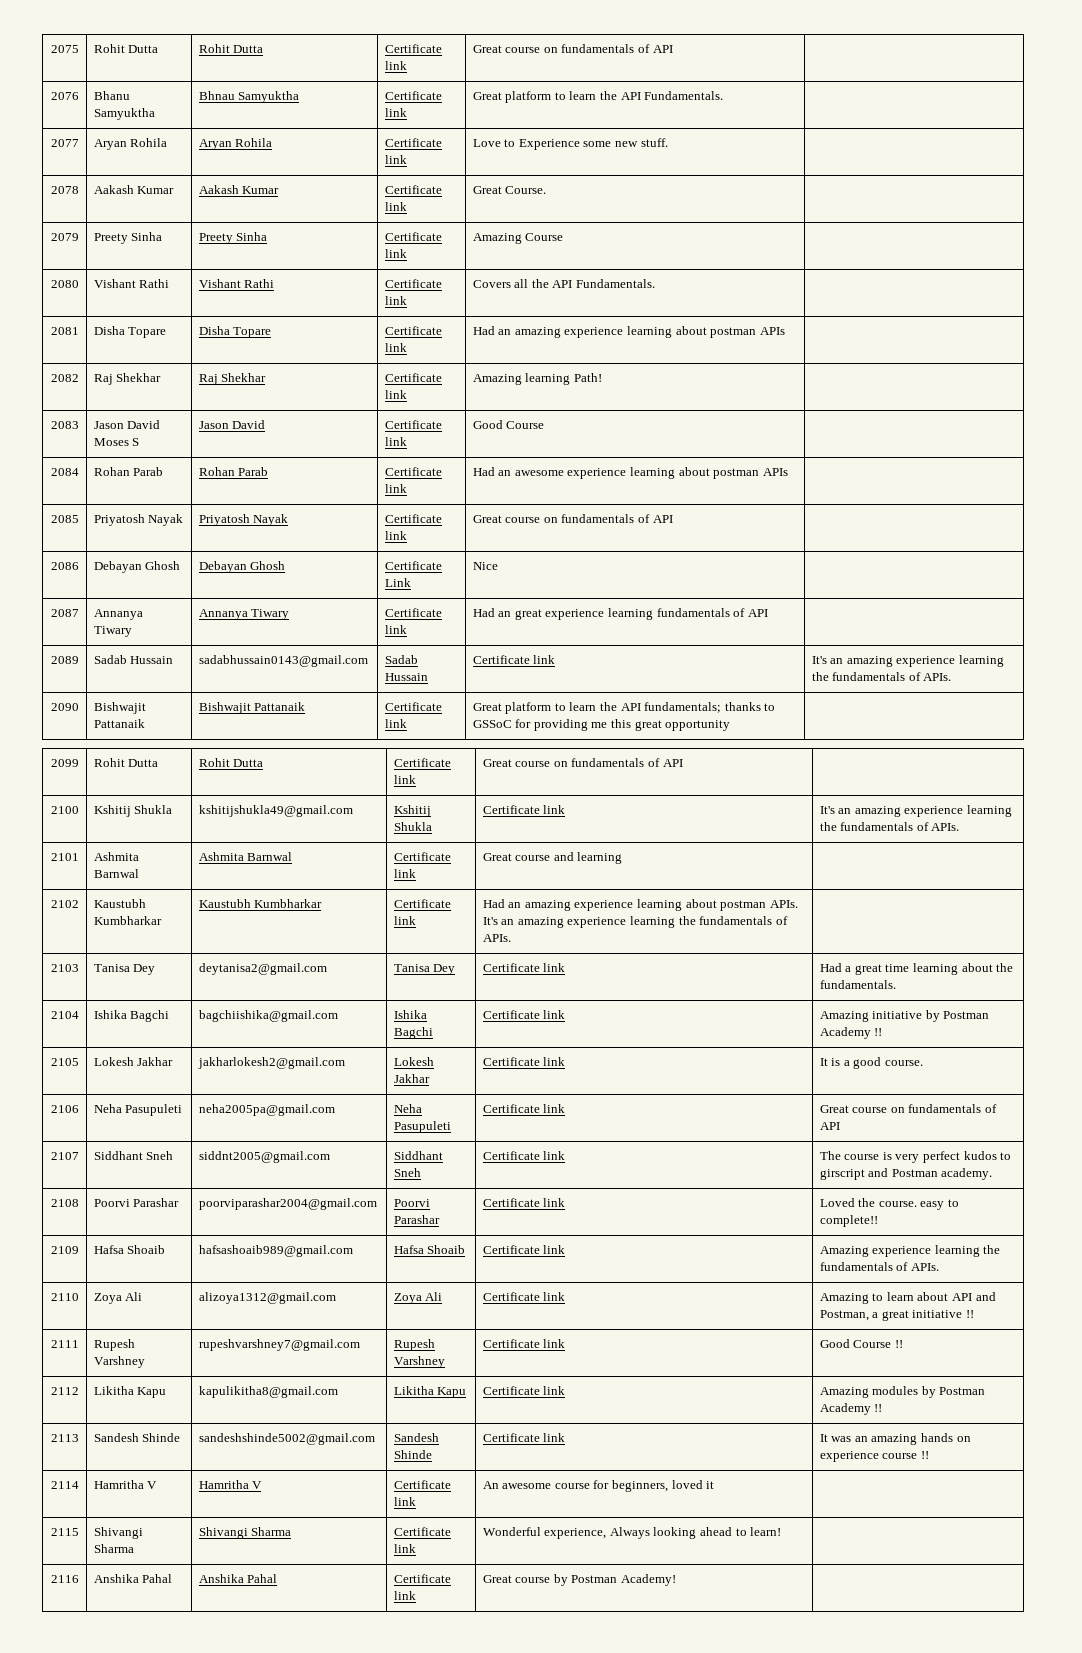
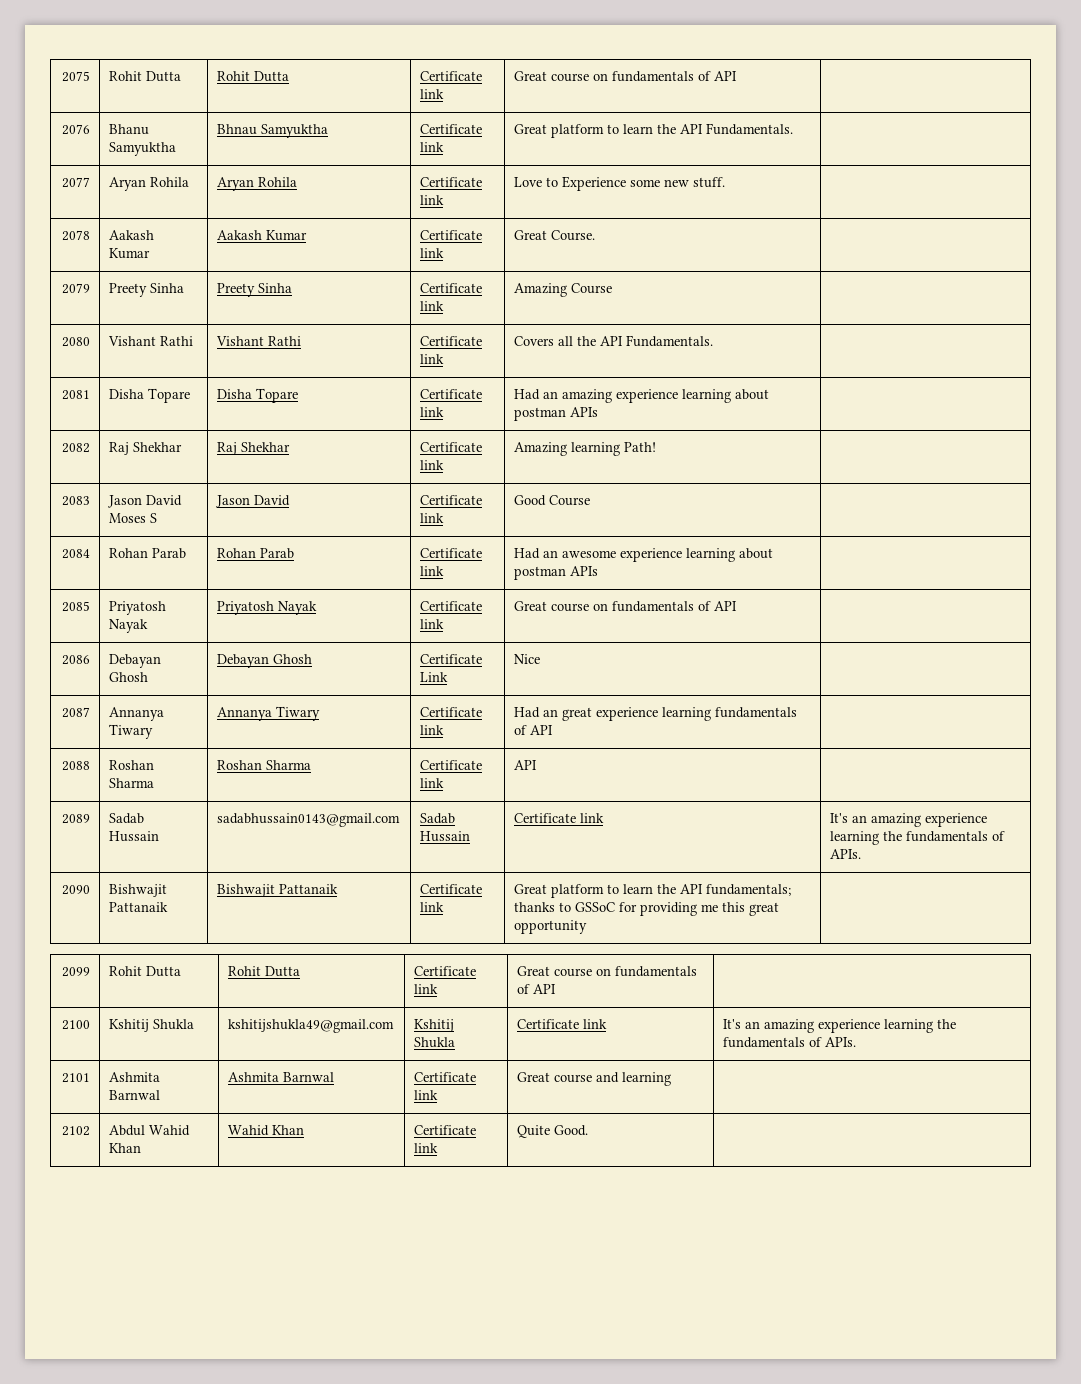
(768, 613) none -> [61,761,90,771] [109,760,155,770] [109,778,155,788] [217,760,312,770] [420,760,483,770] [420,778,445,788] [514,760,538,770] // 2088 | Roshan Sharma | Roshan Sharma | Certificate link | API |
[93,899,146,908] [93,916,162,925] [198,899,323,908] [393,899,451,908] [393,916,416,925] [482,899,798,911] [482,916,788,928] [482,934,511,942] [51,964,80,972] [93,964,156,975] [198,963,327,975] [393,964,456,975] [482,963,566,972] [819,963,1014,975] [819,980,896,989] [51,1011,80,1019] [93,1010,170,1022] [198,1010,338,1022] [393,1010,427,1019] [393,1027,433,1039] [482,1010,566,1019] [819,1010,990,1022] [819,1027,883,1039] [51,1058,80,1066] [93,1057,174,1066] [197,1057,345,1069] [393,1057,434,1066] [393,1074,430,1083] [482,1057,566,1066] [819,1057,923,1069] [51,1105,80,1113] [93,1104,183,1116] [198,1104,335,1116] [393,1104,422,1113] [393,1121,451,1133] [482,1104,566,1113] [819,1104,997,1113] [819,1122,840,1130] [51,1152,80,1160] [93,1151,174,1160] [198,1151,330,1163] [393,1151,443,1160] [393,1168,421,1177] [482,1151,566,1160] [819,1151,1012,1163] [819,1168,993,1180] [51,1199,80,1207] [93,1198,180,1207] [198,1198,377,1210] [393,1199,430,1207] [393,1215,440,1224] [482,1198,566,1207] [819,1198,959,1210] [819,1215,878,1227] [51,1246,80,1254] [93,1245,166,1254] [198,1245,353,1257] [393,1245,466,1254] [482,1245,566,1254] [819,1245,1001,1257] [819,1262,939,1271] [51,1293,80,1301] [93,1292,143,1304] [198,1292,336,1304] [393,1292,443,1304] [482,1292,566,1301] [819,1292,996,1304] [819,1310,974,1321] [51,1340,80,1348] [93,1339,135,1351] [93,1356,145,1368] [198,1339,360,1351] [393,1339,435,1351] [393,1356,445,1368] [482,1339,566,1348] [819,1339,903,1348] [51,1387,80,1395] [93,1386,167,1398] [198,1386,338,1398] [393,1386,467,1398] [482,1386,566,1395] [819,1386,986,1398] [819,1403,883,1415] [51,1434,80,1442] [93,1433,181,1442] [198,1433,375,1445] [393,1433,439,1442] [393,1450,432,1459] [482,1433,566,1442] [819,1433,971,1445] [819,1451,929,1462] [51,1481,80,1489] [93,1480,158,1489] [198,1480,263,1489] [393,1480,451,1489] [393,1497,416,1506] [482,1480,715,1492] [51,1528,80,1536] [93,1527,143,1539] [93,1544,134,1553] [198,1527,292,1539] [393,1527,451,1536] [393,1544,416,1553] [482,1527,782,1539] [51,1575,80,1583] [93,1574,173,1583] [198,1574,278,1583] [393,1574,451,1583] [393,1591,416,1600] [482,1574,676,1586] Kaustubh Kumbharkar | Kaustubh Kumbharkar | Certificate link | Had an amazing experience learning about postman APIs. It's an amazing experience learning the fundamentals of APIs. | // 2103 | Tanisa Dey | deytanisa2@gmail.com | Tanisa Dey | Certificate link | Had a great time learning about the fundamentals. // 2104 | Ishika Bagchi | bagchiishika@gmail.com | Ishika Bagchi | Certificate link | Amazing initiative by Postman Academy !! // 2105 | Lokesh Jakhar | jakharlokesh2@gmail.com | Lokesh Jakhar | Certificate link | It is a good course. // 2106 | Neha Pasupuleti | neha2005pa@gmail.com | Neha Pasupuleti | Certificate link | Great course on fundamentals of API // 2107 | Siddhant Sneh | siddnt2005@gmail.com | Siddhant Sneh | Certificate link | The course is very perfect kudos to girscript and Postman academy. // 2108 | Poorvi Parashar | poorviparashar2004@gmail.com | Poorvi Parashar | Certificate link | Loved the course. easy to complete!! // 2109 | Hafsa Shoaib | hafsashoaib989@gmail.com | Hafsa Shoaib | Certificate link | Amazing experience learning the fundamentals of APIs. // 2110 | Zoya Ali | alizoya1312@gmail.com | Zoya Ali | Certificate link | Amazing to learn about API and Postman, a great initiative !! // 2111 | Rupesh Varshney | rupeshvarshney7@gmail.com | Rupesh Varshney | Certificate link | Good Course !! // 2112 | Likitha Kapu | kapulikitha8@gmail.com | Likitha Kapu | Certificate link | Amazing modules by Postman Academy !! // 2113 | Sandesh Shinde | sandeshshinde5002@gmail.com | Sandesh Shinde | Certificate link | It was an amazing hands on experience course !! // 2114 | Hamritha V | Hamritha V | Certificate link | An awesome course for beginners, loved it | // 2115 | Shivangi Sharma | Shivangi Sharma | Certificate link | Wonderful experience, Always looking ahead to learn! | // 2116 | Anshika Pahal | Anshika Pahal | Certificate link | Great course by Postman Academy! -> [109,1125,191,1136] [109,1143,142,1153] [228,1125,305,1136] [414,1125,477,1135] [414,1143,439,1153] [517,1125,589,1138] Abdul Wahid Khan | Wahid Khan | Certificate link | Quite Good.

